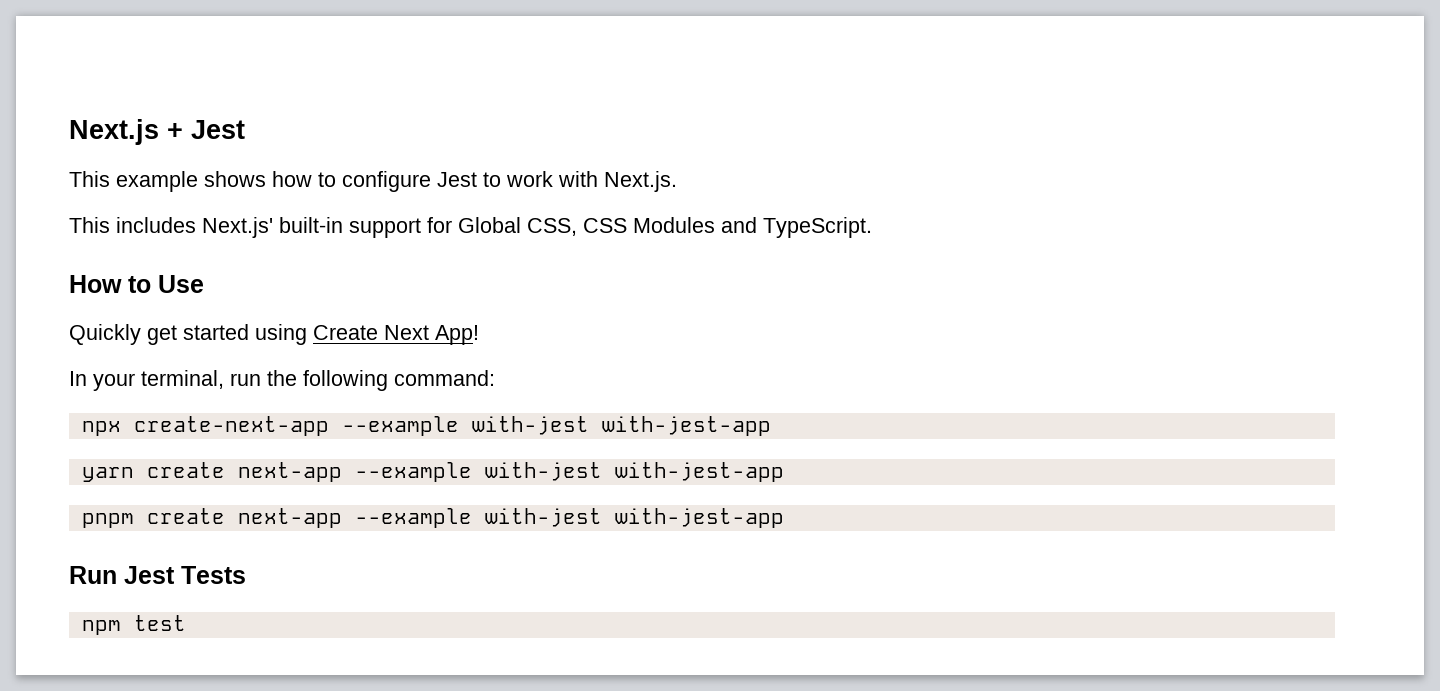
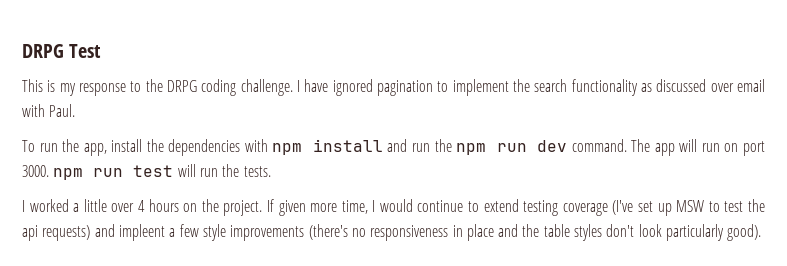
[69,119,245,145] [69,171,677,192] [69,217,872,238] [69,275,204,293] [69,324,479,345] [69,370,495,391] [81,416,771,436] [81,462,784,482] [81,508,784,528] [69,566,246,584] [81,615,186,635] Next.js + Jest // This example shows how to configure Jest to work with Next.js. // This includes Next.js' built-in support for Global CSS, CSS Modules and TypeScript. // How to Use // Quickly get started using Create Next App! // In your terminal, run the following command: // npx create-next-app --example with-jest with-jest-app // yarn create next-app --example with-jest with-jest-app // pnpm create next-app --example with-jest with-jest-app // Run Jest Tests // npm test -> [22,44,102,58] [22,79,765,96] [22,104,76,117] [22,139,765,156] [22,164,271,180] [22,199,766,216] [22,224,762,241] DRPG Test // This is my response to the DRPG coding challenge. I have ignored pagination to implement the search functionality as discussed over email with Paul. // To run the app, install the dependencies with npm install and run the npm run dev command. The app will run on port 3000. npm run test will run the tests. // I worked a little over 4 hours on the project. If given more time, I would continue to extend testing coverage (I've set up MSW to test the api requests) and impleent a few style improvements (there's no responsiveness in place and the table styles don't look particularly good).

